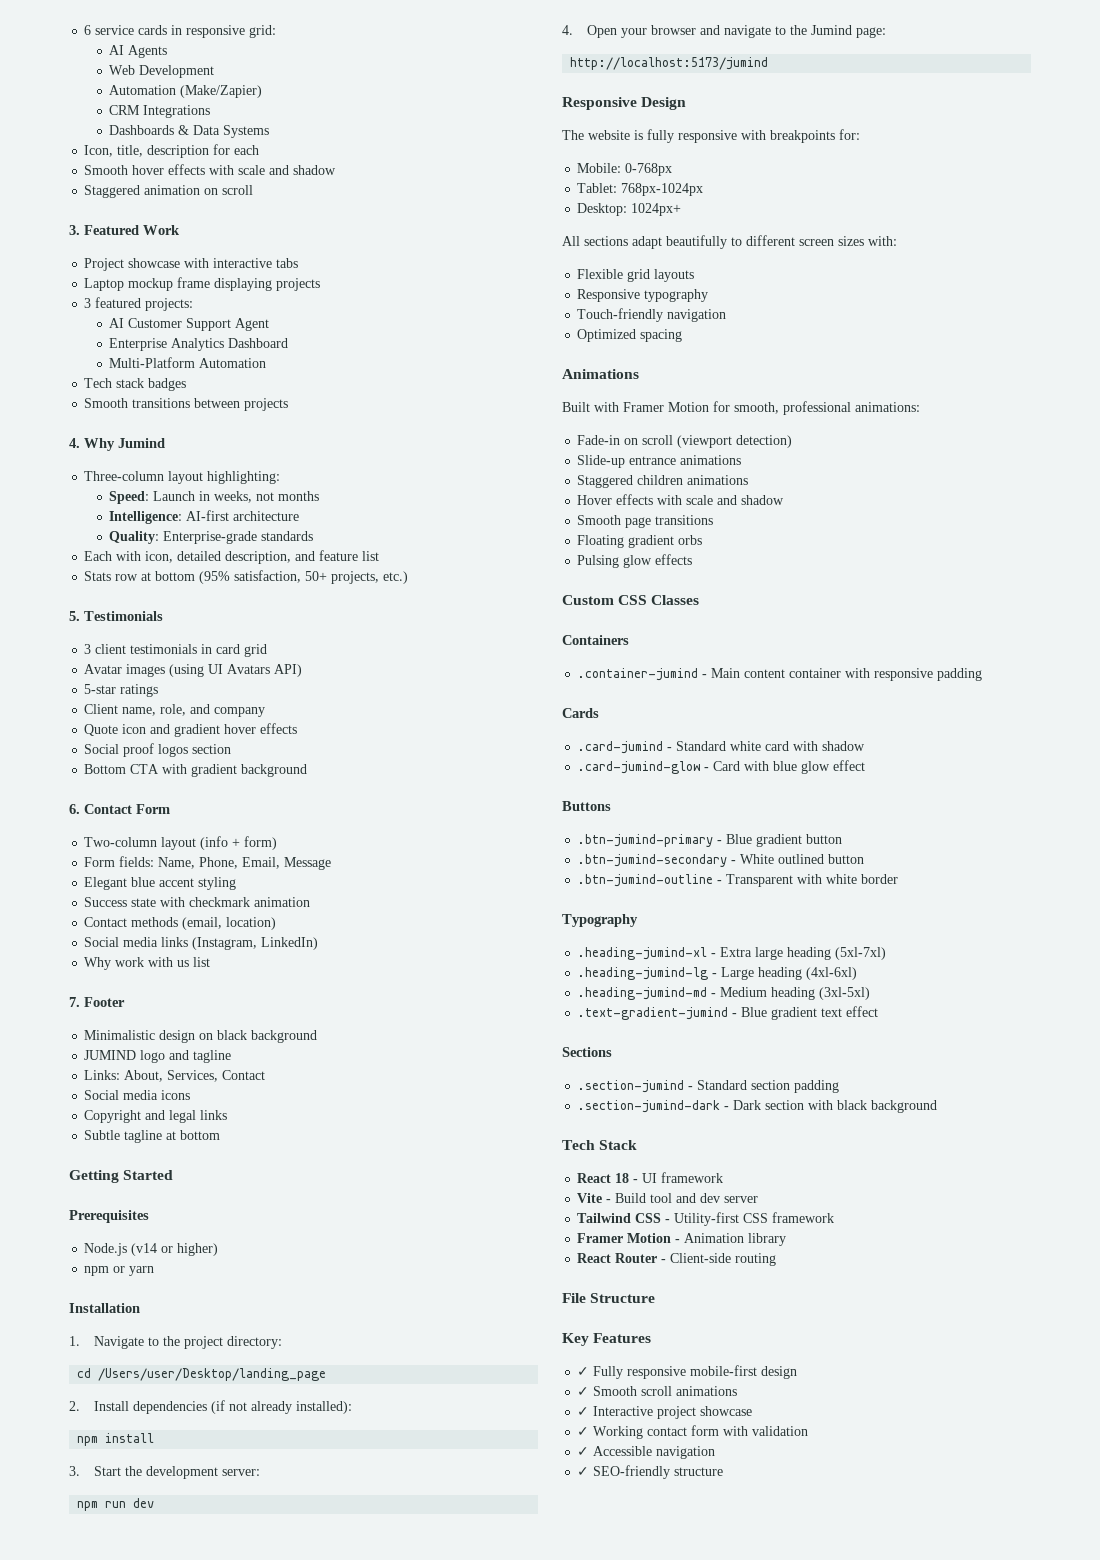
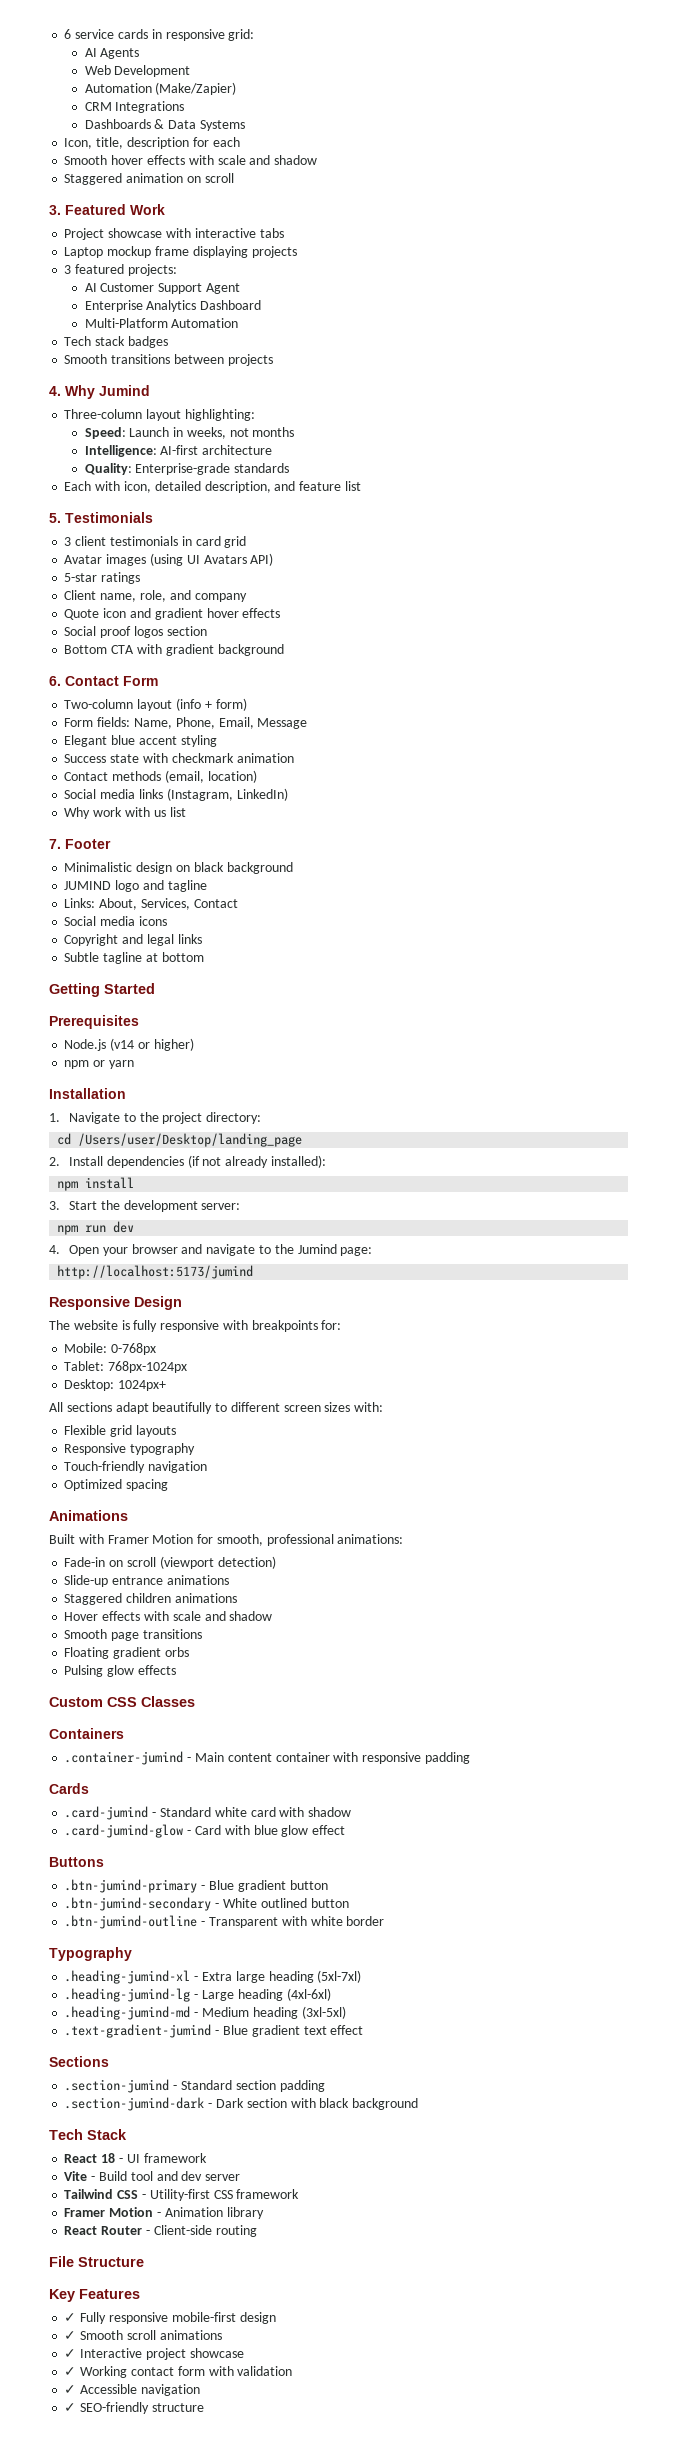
[84,570,409,584] // Stats row at bottom (95% satisfaction, 50+ projects, etc.) -> (361, 486) none

